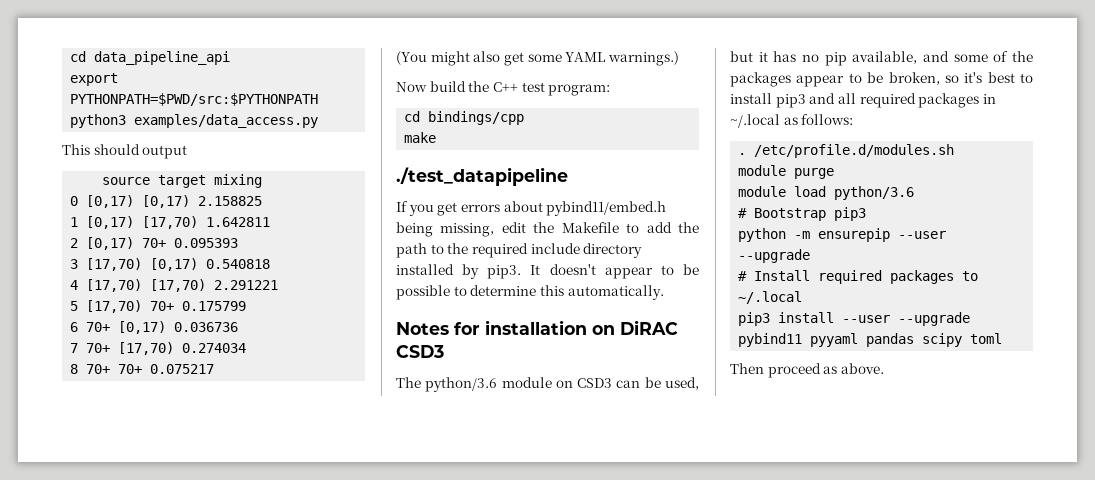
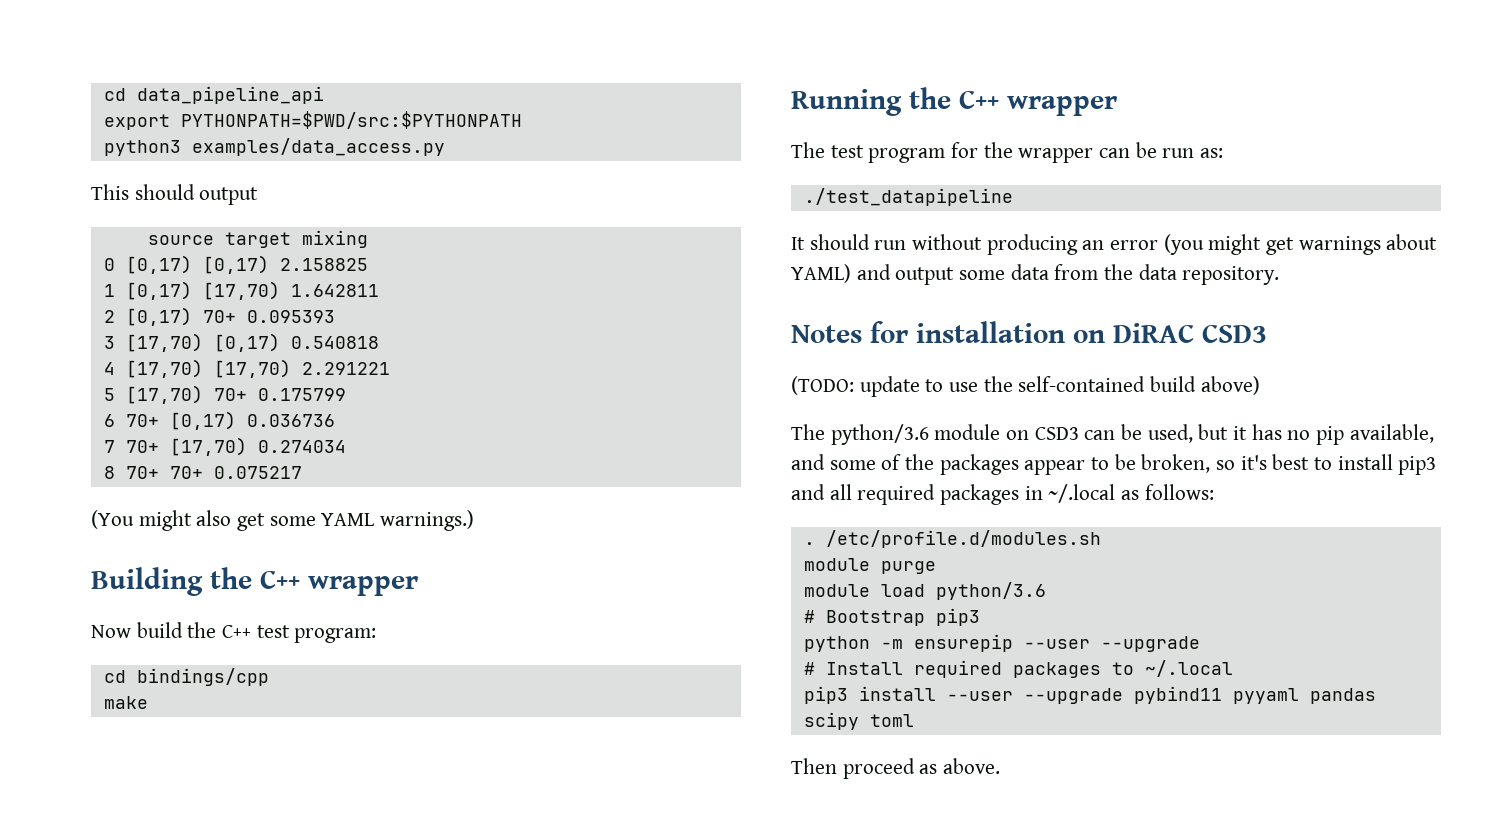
(679, 58) none -> [91,567,418,596] // Building the C++ wrapper
[396,167,568,186] [396,201,667,216] [396,222,699,237] [396,243,643,258] [396,264,699,279] [396,285,664,300] ./test_datapipeline // If you get errors about pybind11/embed.h being missing, edit the Makefile to add the path to the required include directory installed by pip3. It doesn't appear to be possible to determine this automatically. -> [791,87,1117,116] [791,142,1224,163] [803,188,1013,206] [791,234,1438,255] [791,264,1280,285] Running the C++ wrapper // The test program for the wrapper can be run as: // ./test_datapipeline // It should run without producing an error (you might get warnings about YAML) and output some data from the data repository.
(444, 351) none -> [791,376,1260,397] // (TODO: update to use the self-contained build above)

